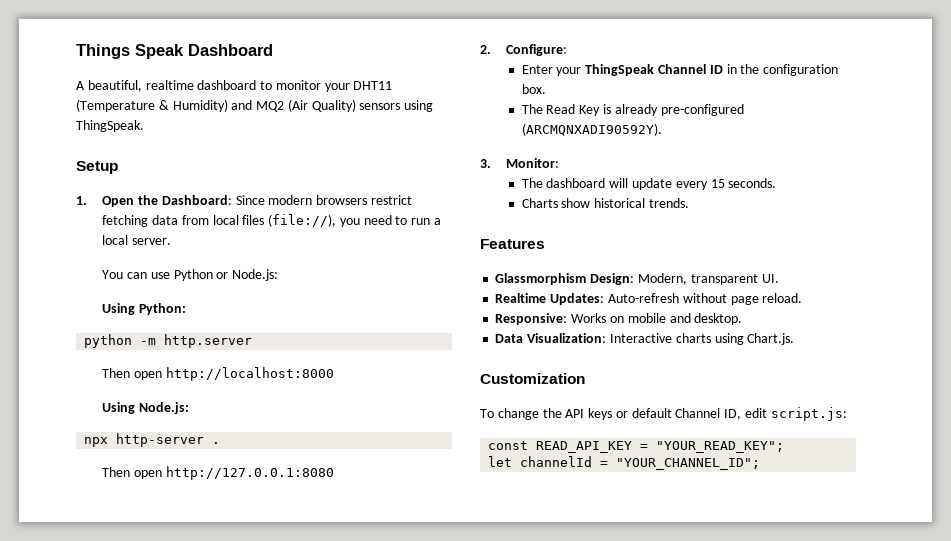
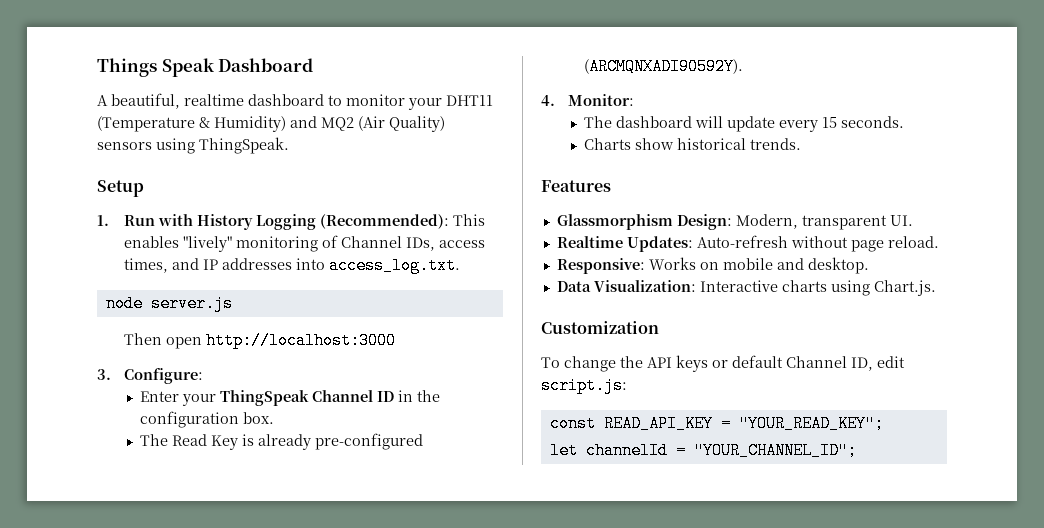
[102,195,412,207] [102,214,442,227] [102,235,172,245] [102,269,279,281] [102,303,187,315] [84,334,253,348] [102,367,334,381] [102,402,190,414] [84,433,221,447] [102,466,334,480] [480,45,491,54] Open the Dashboard: Since modern browsers restrict fetching data from local files (file://), you need to run a local server. // You can use Python or Node.js: // Using Python: // python -m http.server // Then open http://localhost:8000 // Using Node.js: // npx http-server . // Then open http://127.0.0.1:8080 // 2. -> [123,214,485,230] [123,235,485,252] [123,257,460,274] [105,295,233,312] [123,332,396,349] [97,369,111,380] Run with History Logging (Recommended): This enables "lively" monitoring of Channel IDs, access times, and IP addresses into access_log.txt. // node server.js // Then open http://localhost:3000 // 3.
[480,159,491,168] 3. -> [541,95,555,106] 4.

